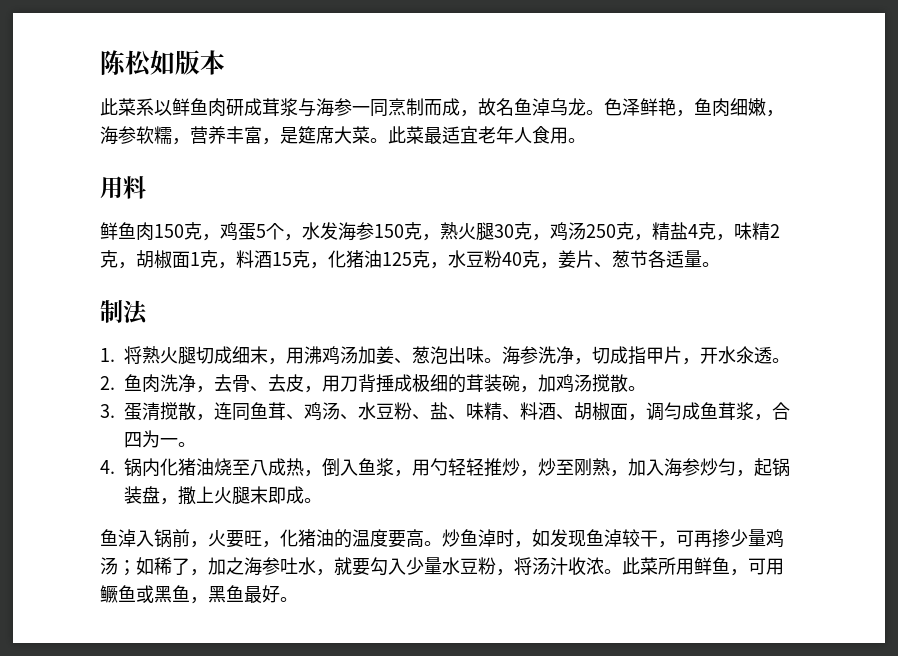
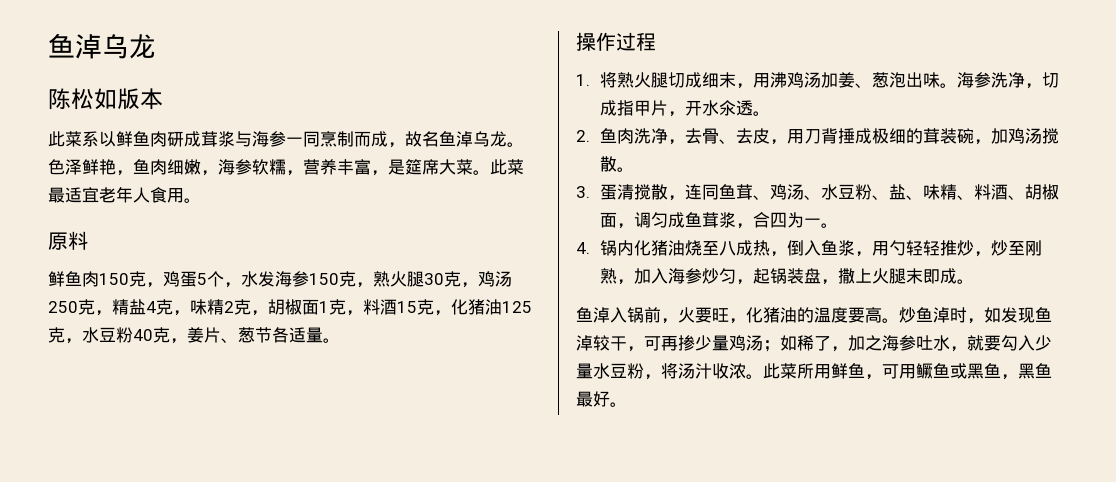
(100, 63) none -> [48,33,156,59] 鱼淖乌龙 //
[100,176,123,199] 用 -> [48,232,68,250] 原
[100,300,148,325] 制法 -> [576,32,656,51] 操作过程

